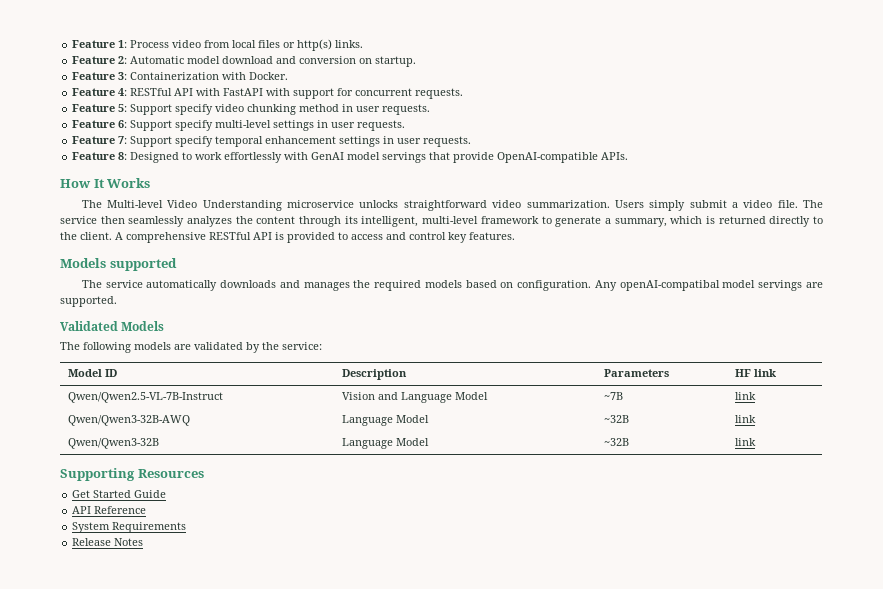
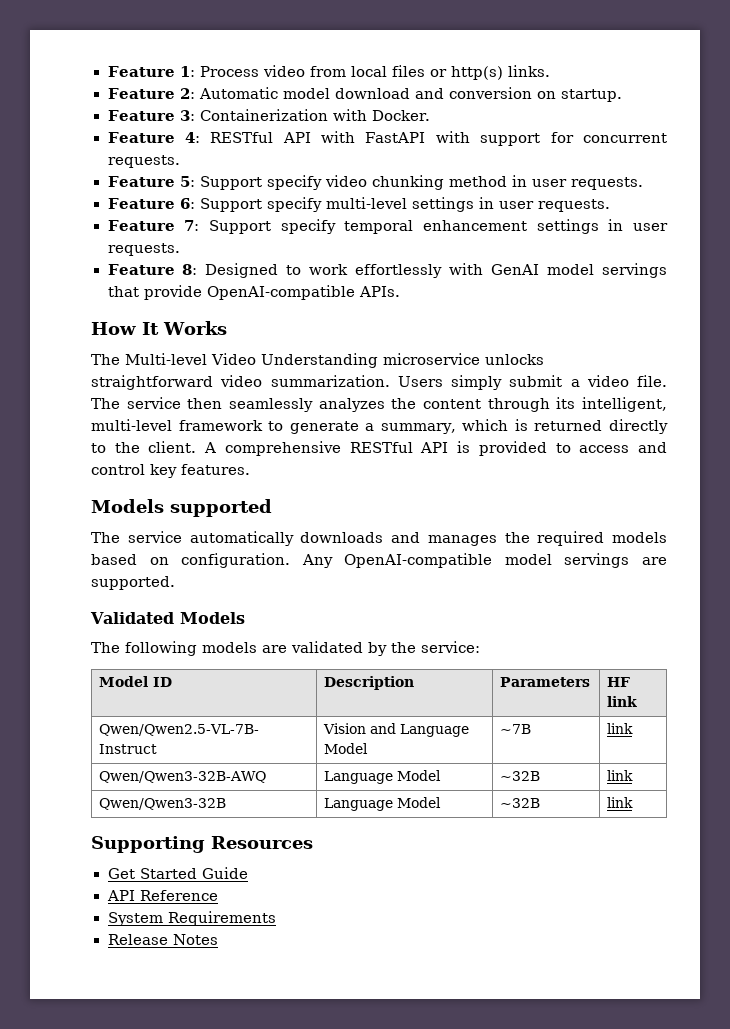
[619,280,720,291] openAI-compatibal -> [344,553,493,568] OpenAI-compatible

